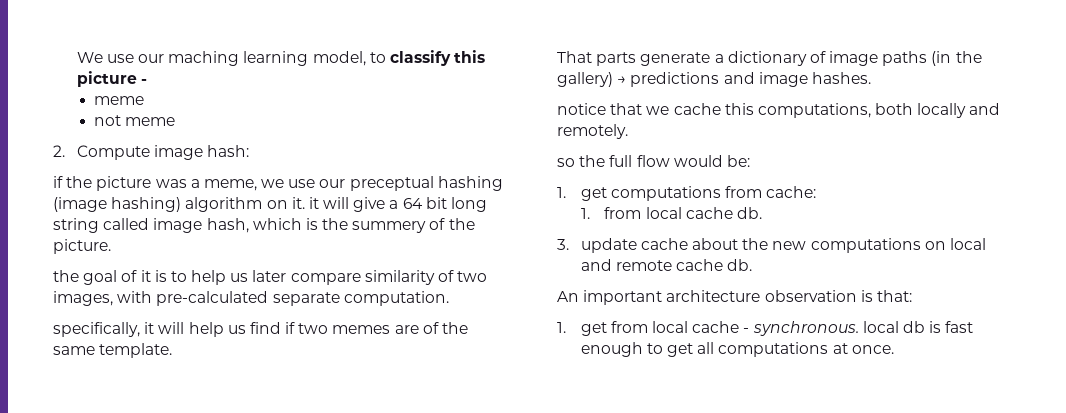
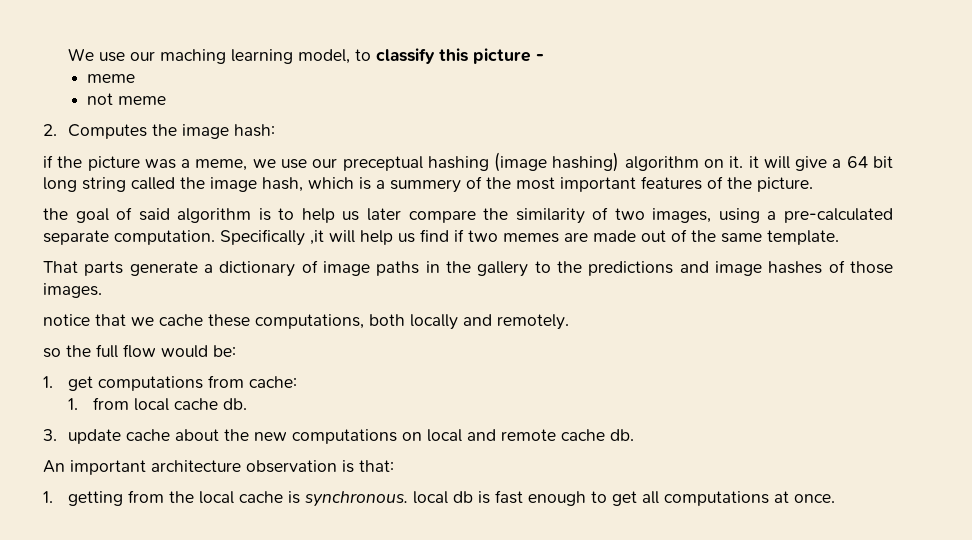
[76,145,150,160] Compute -> [68,124,178,139] Computes the
(150, 224) none -> [180,177,205,189] the
[322,218,427,233] the summery -> [376,176,702,193] a summery of the most important features
[140,270,151,282] it -> [138,208,252,223] said algorithm
(361, 279) none -> [483,208,509,220] the
[117,291,153,303] with -> [718,208,777,223] using a
[53,322,155,337] // specifically, it -> [220,229,324,246] Specifically ,it
(419, 329) none -> [593,230,666,242] made out
[931,51,982,66] [557,72,871,87] (in the gallery) → predictions and image hashes. -> [425,260,894,277] [43,283,102,298] in the gallery to the predictions and image hashes of those images.
[724,103,754,115] this -> [208,314,250,327] these
[580,321,750,336] get from local cache - -> [68,490,301,506] getting from the local cache is

